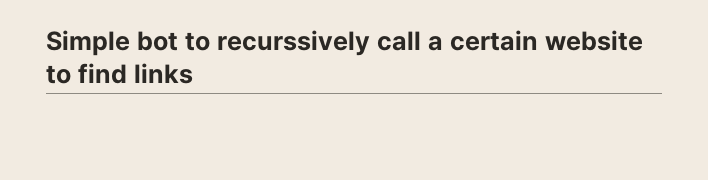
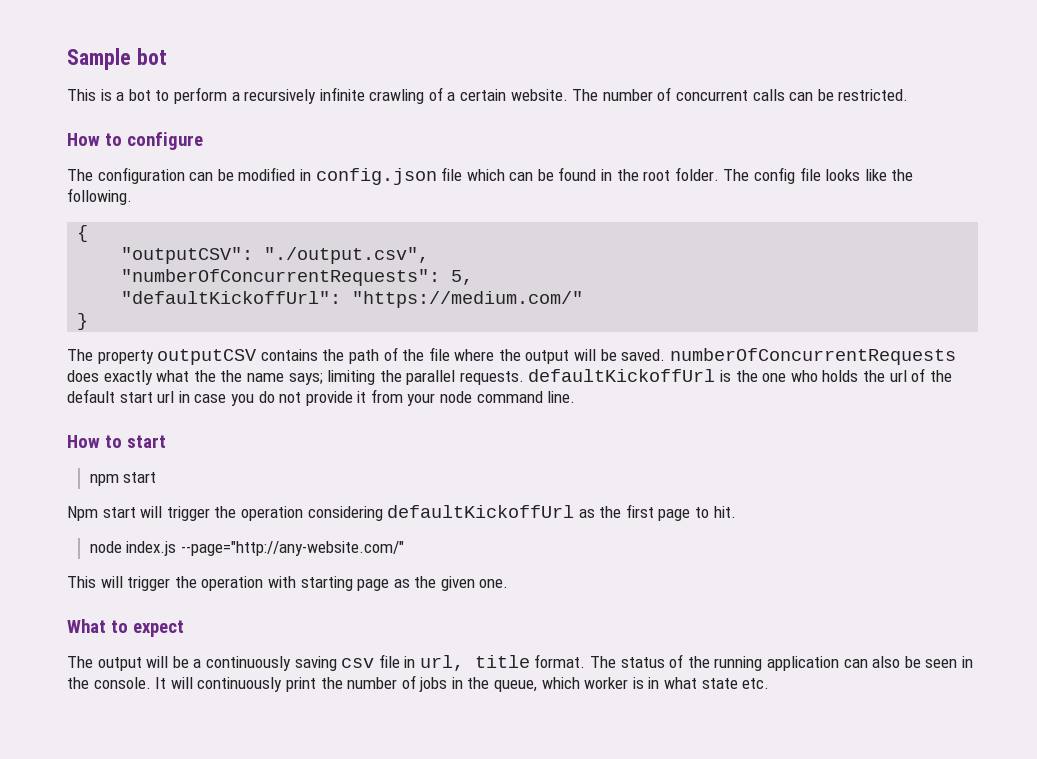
[46,30,644,56] [46,63,194,84] Simple bot to recurssively call a certain website to find links -> [67,48,167,70] [67,87,909,104] [67,132,203,150] [67,167,914,185] [67,188,132,205] [77,225,89,242] [121,247,430,264] [121,269,474,286] [121,291,584,308] [77,313,89,330] [67,347,956,365] [67,368,952,385] [67,389,576,406] [67,435,166,448] [89,472,157,486] [67,504,736,521] [89,541,404,556] [67,576,509,591] [67,619,184,637] [67,654,973,671] [67,675,770,692] Sample bot // This is a bot to perform a recursively infinite crawling of a certain website. The number of concurrent calls can be restricted. // How to configure // The configuration can be modified in config.json file which can be found in the root folder. The config file looks like the following. // { // "outputCSV": "./output.csv", // "numberOfConcurrentRequests": 5, // "defaultKickoffUrl": "https://medium.com/" // } // The property outputCSV contains the path of the file where the output will be saved. numberOfConcurrentRequests does exactly what the the name says; limiting the parallel requests. defaultKickoffUrl is the one who holds the url of the default start url in case you do not provide it from your node command line. // How to start // npm start // Npm start will trigger the operation considering defaultKickoffUrl as the first page to hit. // node index.js --page="http://any-website.com/" // This will trigger the operation with starting page as the given one. // What to expect // The output will be a continuously saving csv file in url, title format. The status of the running application can also be seen in the console. It will continuously print the number of jobs in the queue, which worker is in what state etc.

